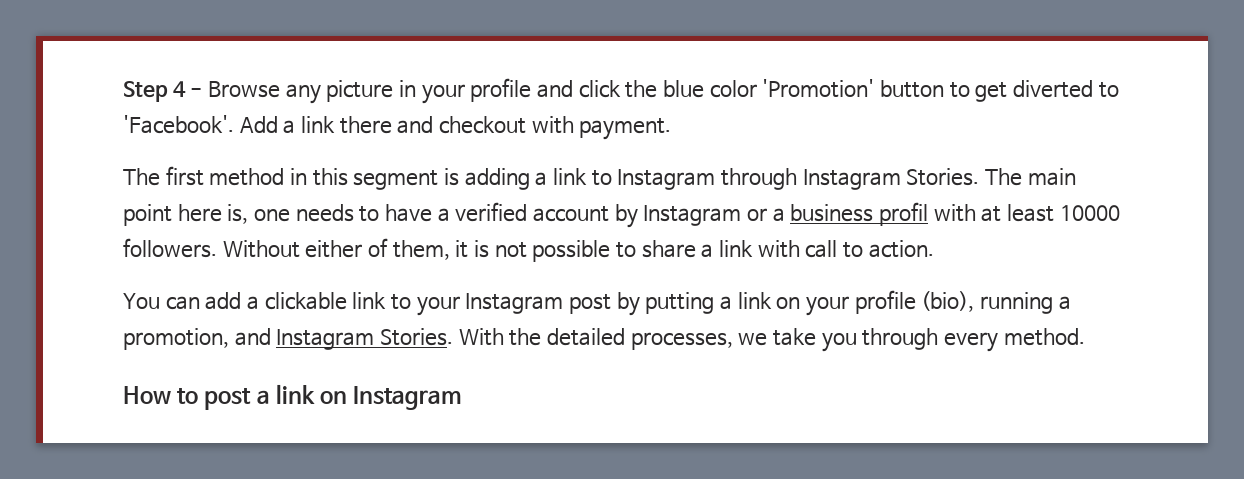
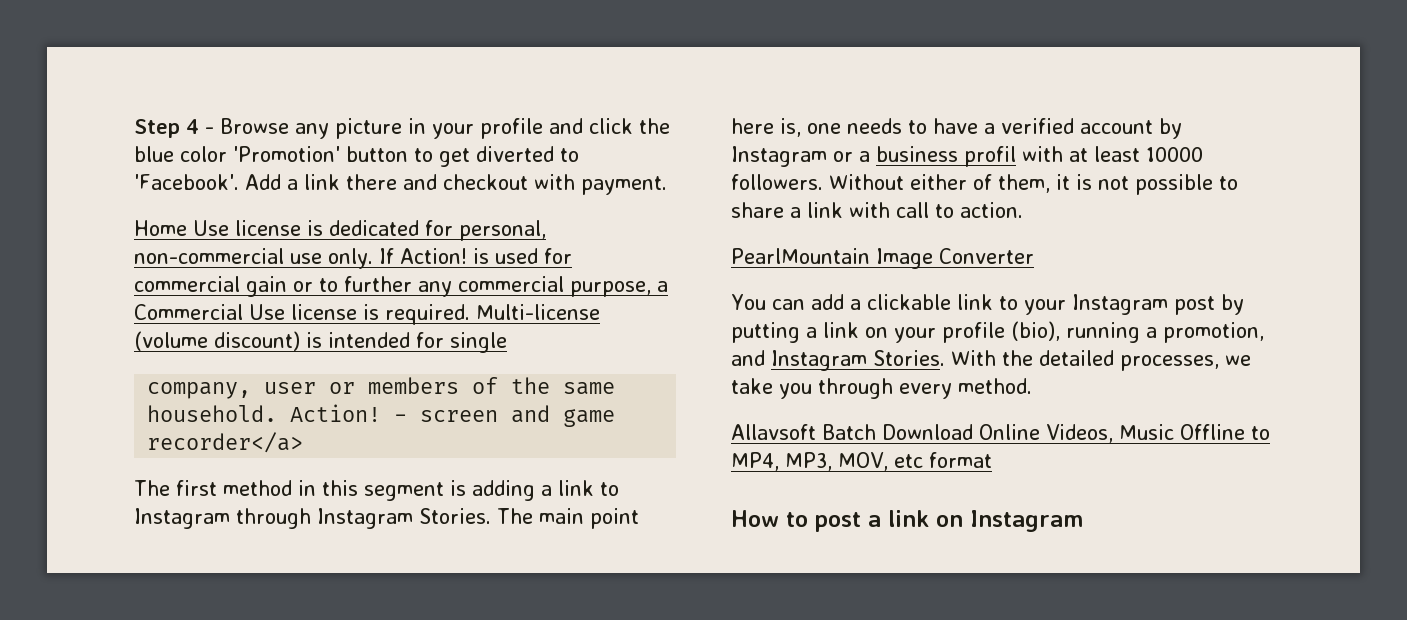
(672, 129) none -> [134,220,546,241] [134,248,572,269] [134,276,668,297] [134,304,600,325] [134,331,507,353] [147,377,616,399] [147,404,616,427] [147,432,304,453] // Home Use license is dedicated for personal, non-commercial use only. If Action! is used for commercial gain or to further any commercial purpose, a Commercial Use license is required. Multi-license (volume discount) is intended for single // company, user or members of the same household. Action! - screen and game recorder</a>
(934, 249) none -> [731,248,1034,269] // PearlMountain Image Converter
(1085, 337) none -> [731,424,1270,443] [731,452,992,471] // Allavsoft Batch Download Online Videos, Music Offline to MP4, MP3, MOV, etc format

